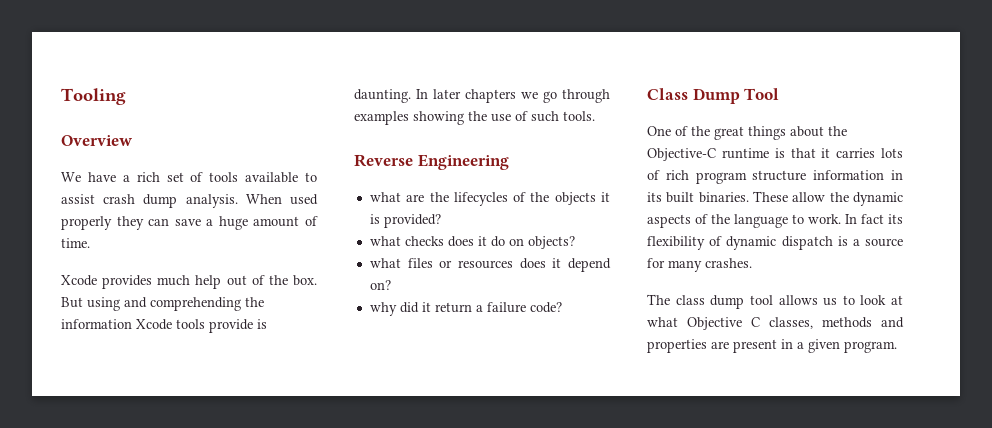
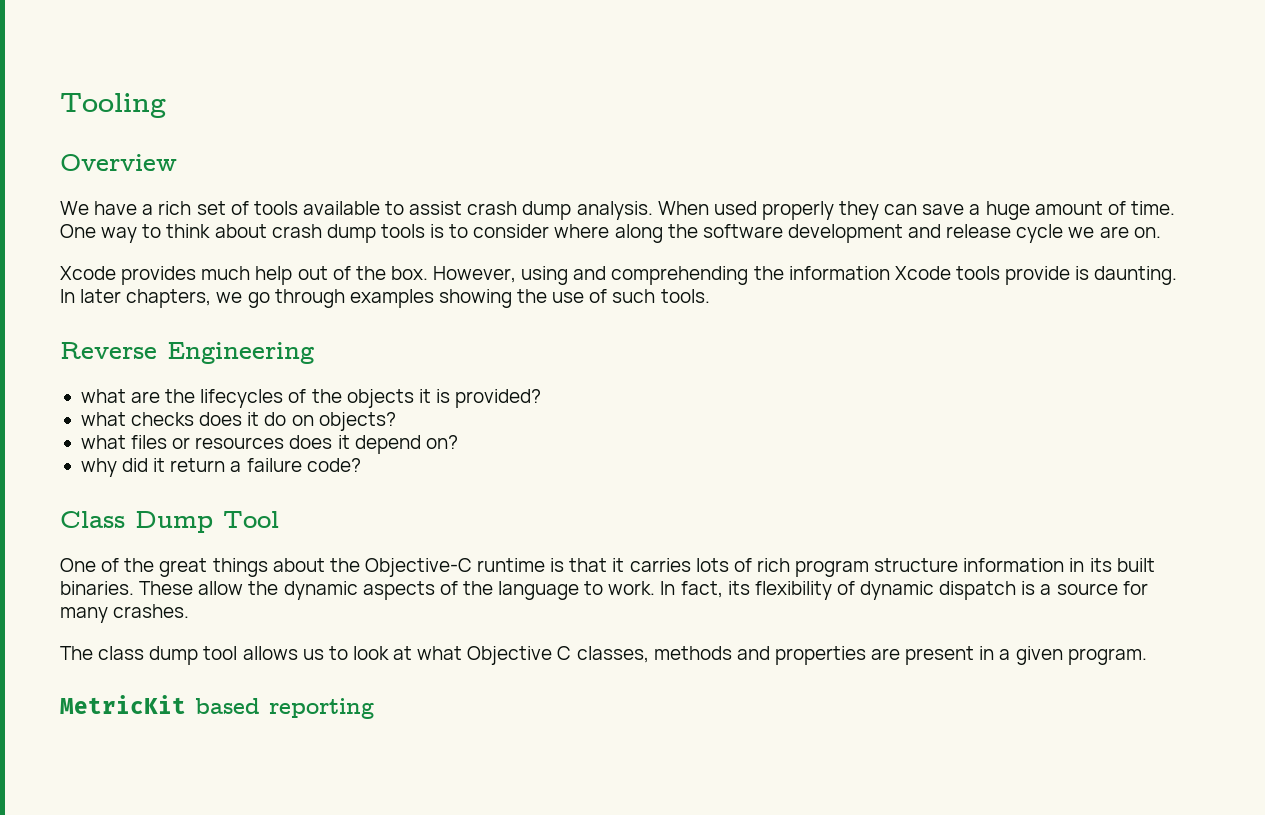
(90, 243) none -> [60,224,1161,243] One way to think about crash dump tools is to consider where along the software development and release cycle we are on.
[61,297,83,308] But -> [433,266,517,283] However,
[465,89,516,103] chapters -> [126,289,212,308] chapters,
[861,214,884,224] fact -> [680,581,723,598] fact,
(897, 347) none -> [60,695,374,719] // MetricKit based reporting

